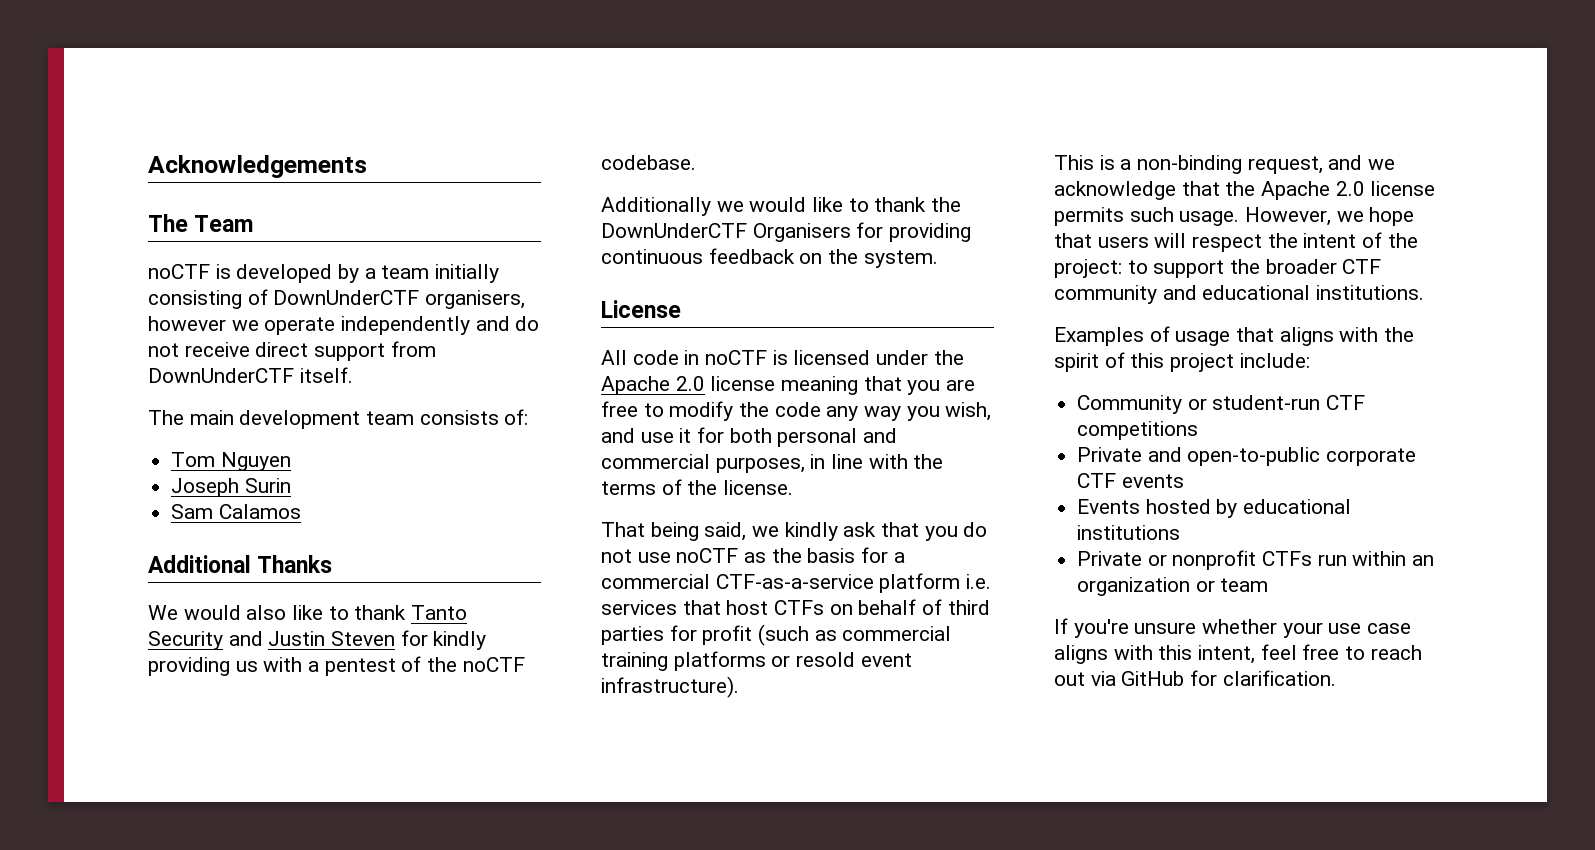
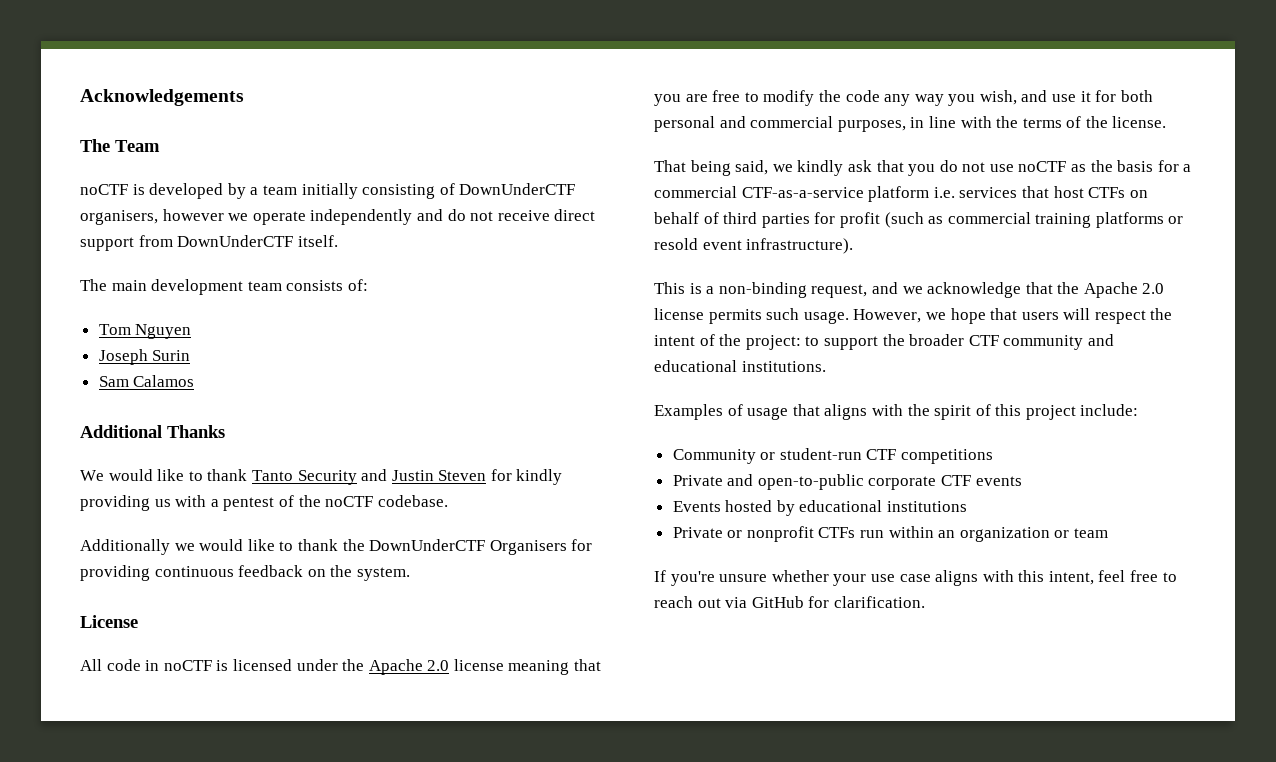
[246,605,287,620] also -> (153, 475) none

